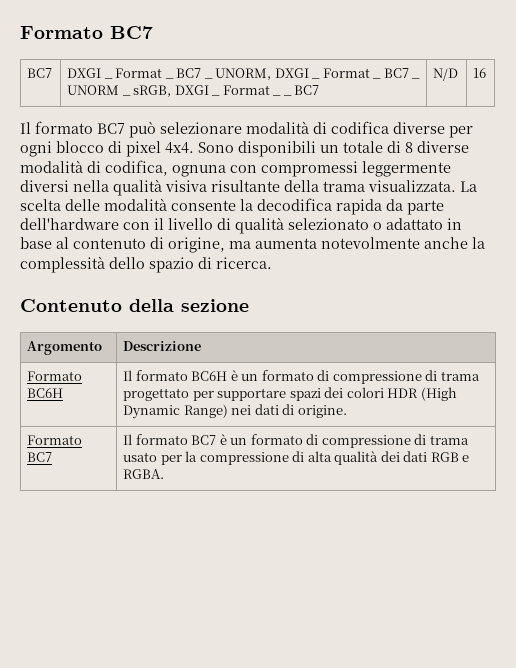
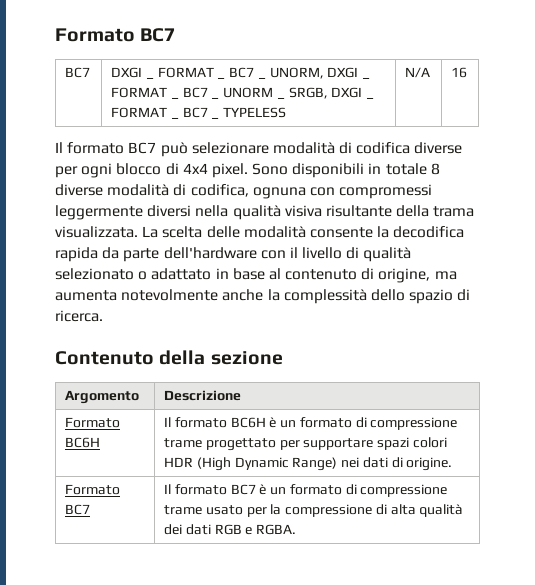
[115,68,163,78] Format -> [157,67,214,78] FORMAT
[322,68,370,78] Format -> [111,87,168,98] FORMAT
[133,85,209,97] [211,95,221,96] [222,85,270,95] [272,95,292,96] [294,85,320,95] [433,68,459,81] sRGB, DXGI _ Format _ _ BC7 | N/D -> [288,87,375,99] [111,107,287,119] [405,67,431,78] SRGB, DXGI _ FORMAT _ BC7 _ TYPELESS | N/A
[126,141,401,157] pixel 4x4. Sono disponibili un totale di -> [182,163,427,178] 4x4 pixel. Sono disponibili in totale
[425,370,480,381] di trama -> [164,438,203,448] trame
[324,387,344,398] dei -> (410, 443) none
[414,434,469,445] di trama -> [164,505,203,515] trame

